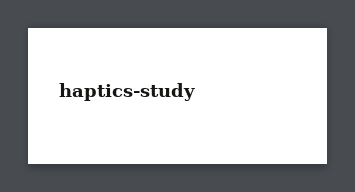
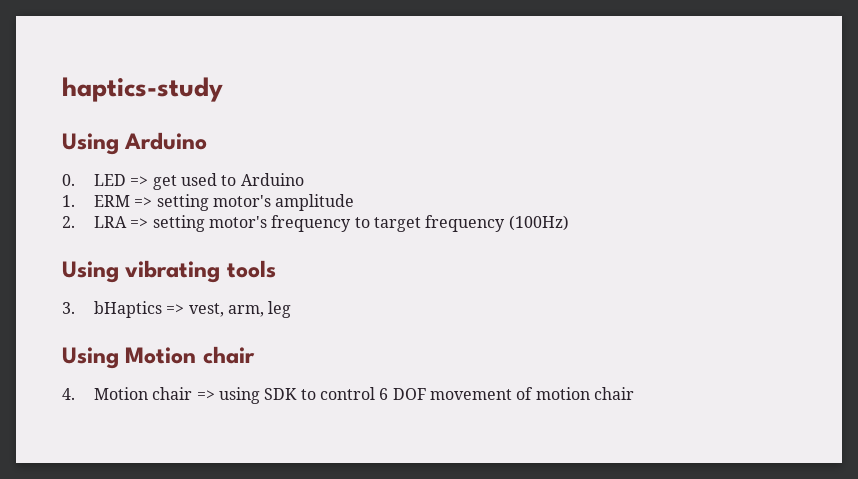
(195, 92) none -> [62,132,208,155] [62,173,304,190] [62,194,355,211] [62,215,569,232] [62,260,276,283] [62,301,292,318] [62,346,255,369] [62,387,634,404] // Using Arduino // 0. LED => get used to Arduino // 1. ERM => setting motor's amplitude // 2. LRA => setting motor's frequency to target frequency (100Hz) // Using vibrating tools // 3. bHaptics => vest, arm, leg // Using Motion chair // 4. Motion chair => using SDK to control 6 DOF movement of motion chair

